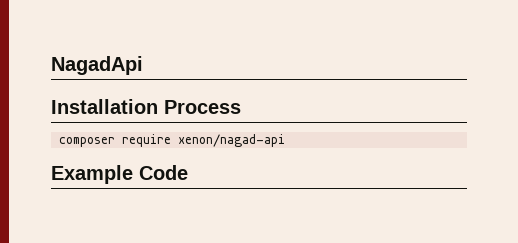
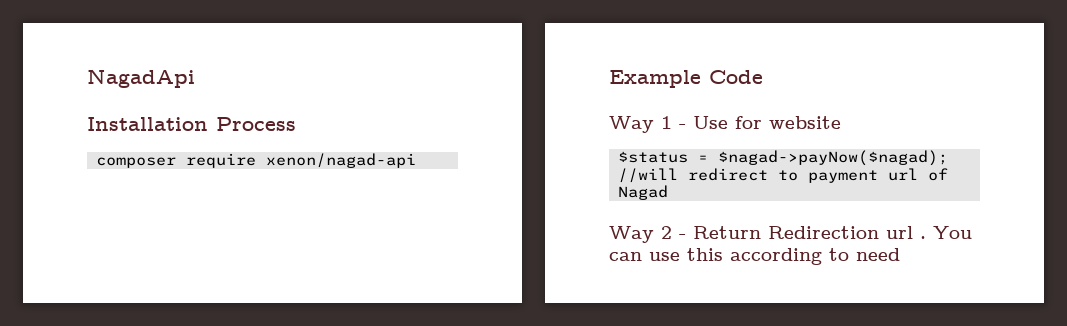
(188, 172) none -> [609,116,841,133] [618,150,949,166] [618,168,949,183] [618,185,669,200] [609,226,972,243] [609,248,900,265] // Way 1 - Use for website // $status = $nagad->payNow($nagad); //will redirect to payment url of Nagad // Way 2 - Return Redirection url . You can use this according to need

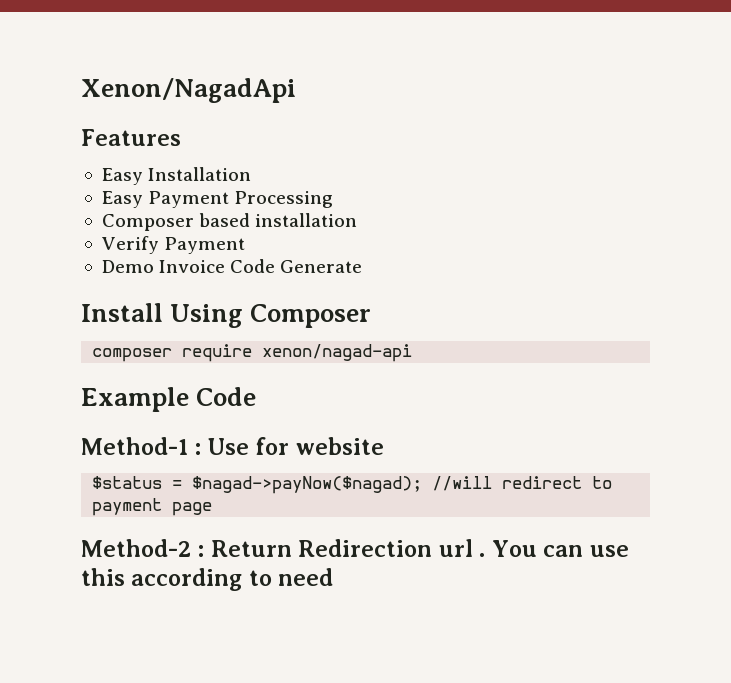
[87,69,195,88] [87,117,296,131] NagadApi // Installation Process -> [81,78,296,103] [81,129,181,146] [101,167,252,185] [101,191,334,208] [101,213,358,231] [101,236,246,254] [101,259,363,273] [81,303,372,328] Xenon/NagadApi // Features // Easy Installation // Easy Payment Processing // Composer based installation // Verify Payment // Demo Invoice Code Generate // Install Using Composer
[609,116,686,133] Way 1 - -> [81,437,202,455] Method-1 :
[888,168,949,181] [618,185,669,200] [609,226,686,243] url of Nagad // Way 2 - -> [172,502,213,516] [81,539,205,557] page // Method-2 :

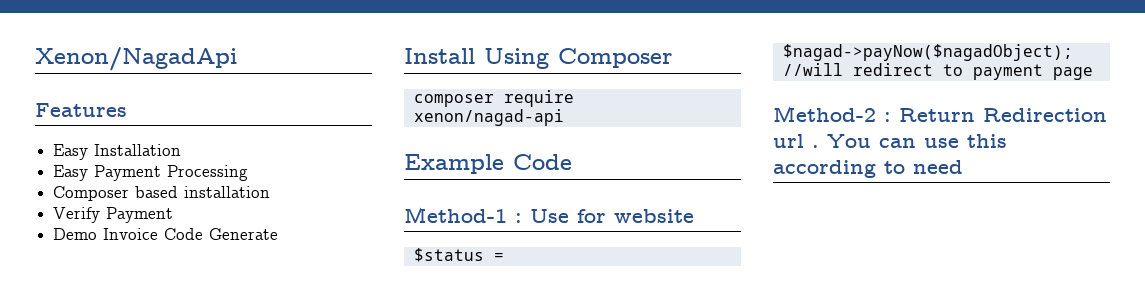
[192,476,423,494] $nagad->payNow($nagad); -> [782,44,1073,61] $nagad->payNow($nagadObject);

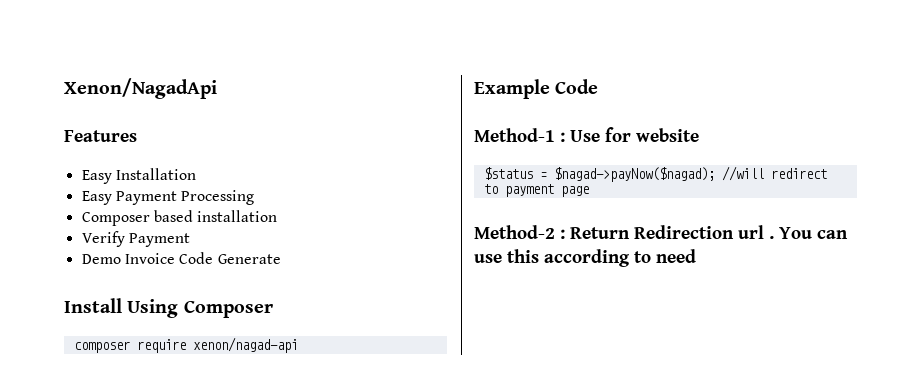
[782,44,1073,61] $nagad->payNow($nagadObject); -> [553,167,715,182] $nagad->payNow($nagad);

